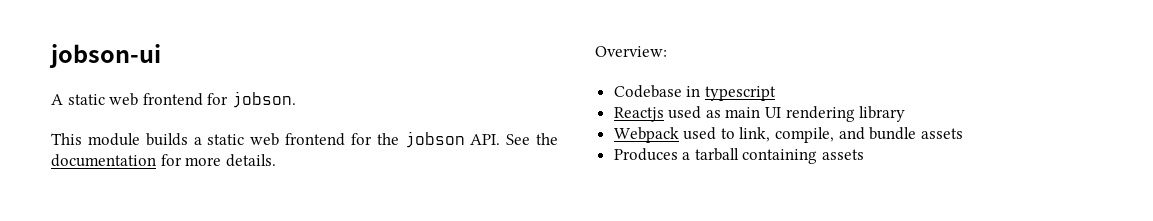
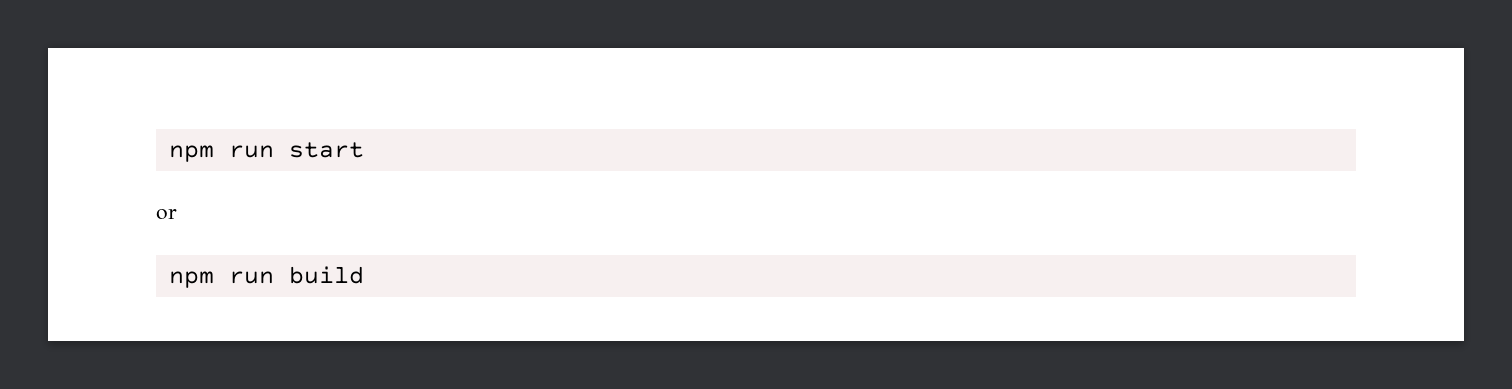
[49,44,161,68] [51,91,296,108] [51,131,558,148] [51,154,276,167] [595,46,667,57] [613,85,776,101] [613,106,906,122] [613,127,963,143] [613,148,865,164] jobson-ui // A static web frontend for jobson. // This module builds a static web frontend for the jobson API. See the documentation for more details. // Overview: // Codebase in typescript // Reactjs used as main UI rendering library // Webpack used to link, compile, and bundle assets // Produces a tarball containing assets -> [168,142,364,162] [156,209,177,220] [168,266,364,288] npm run start // or // npm run build

